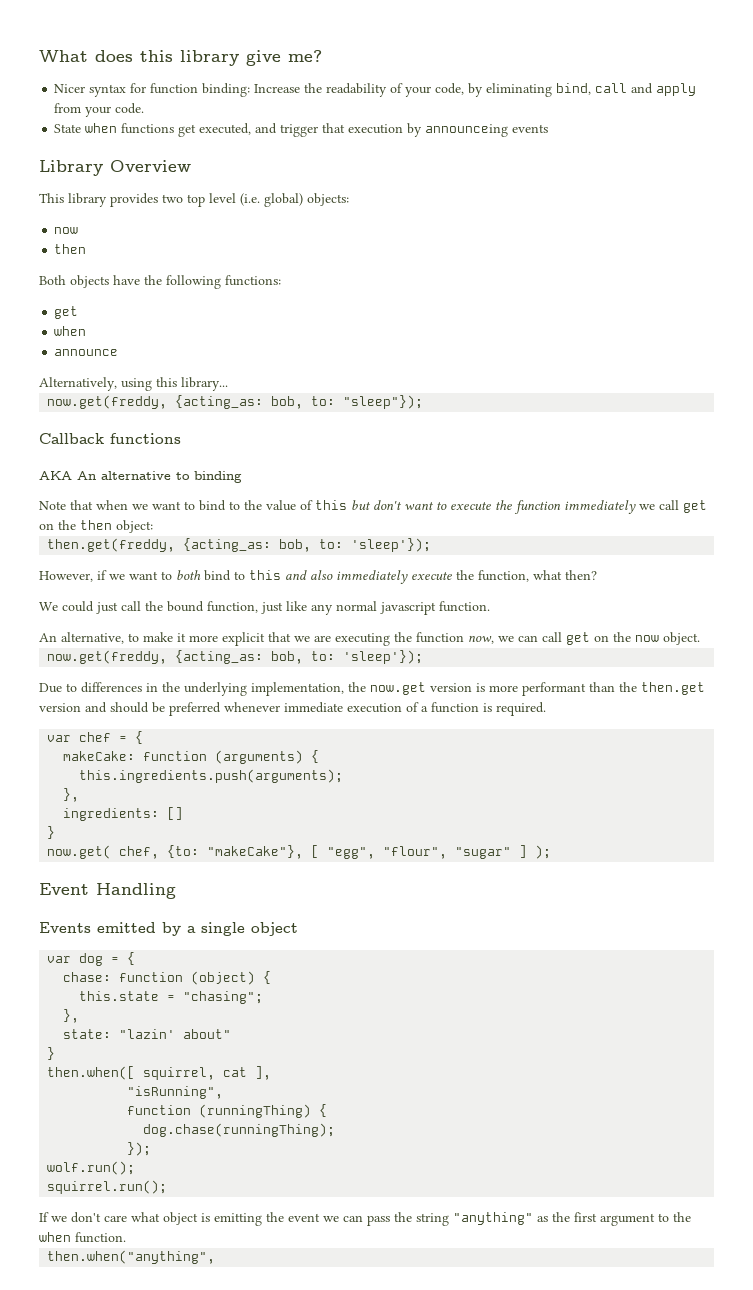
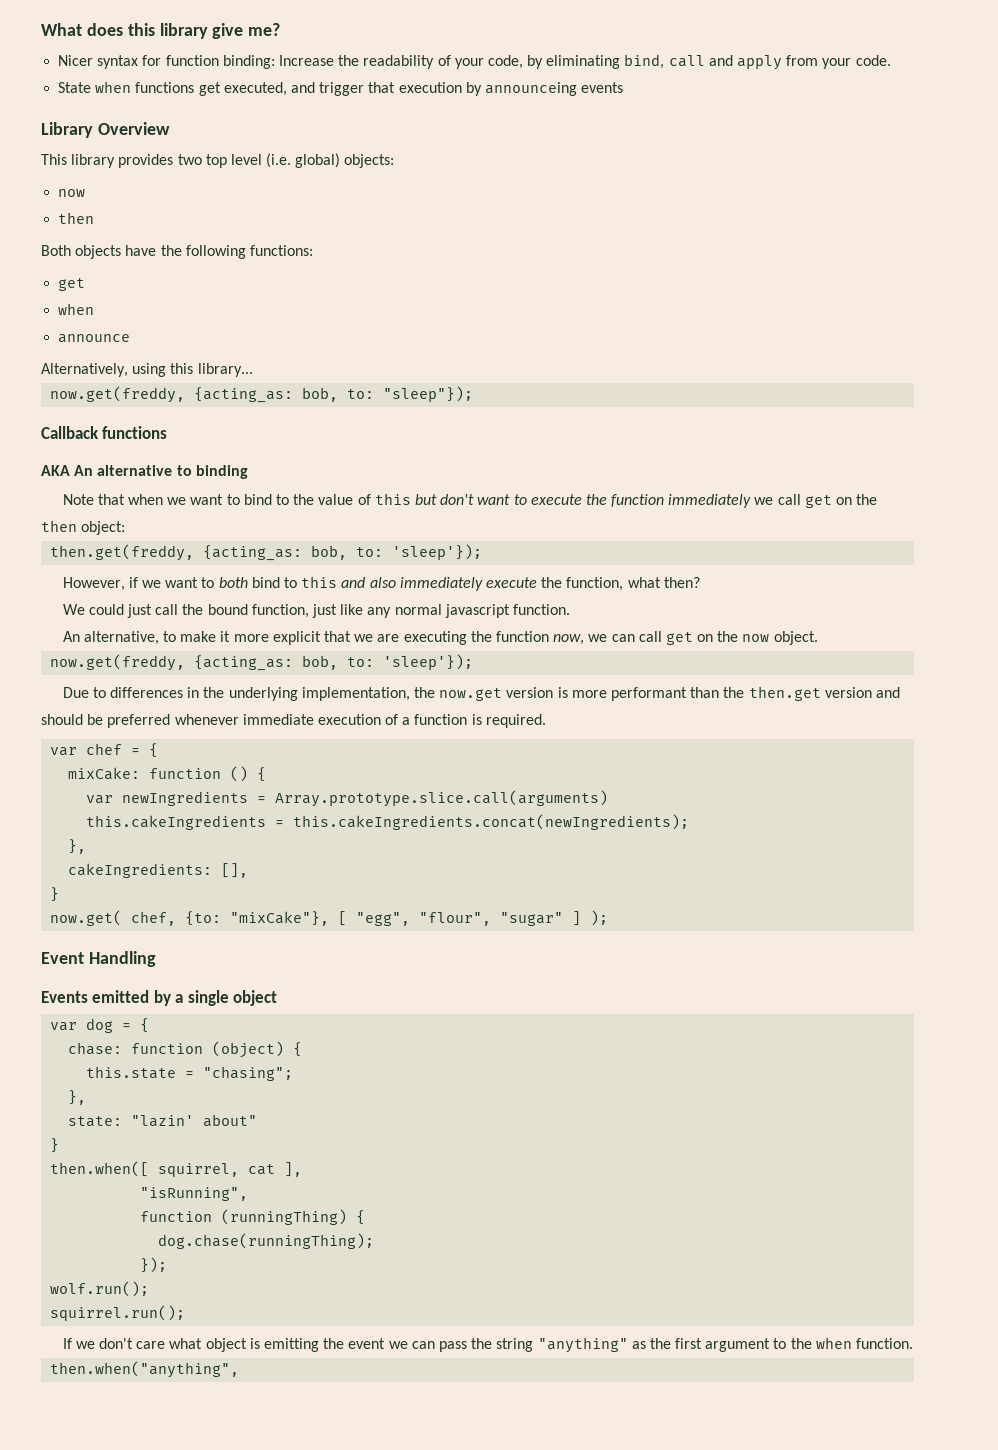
[63,750,320,764] [79,769,344,783] [63,788,80,802] [63,807,184,821] makeCake: function (arguments) { // this.ingredients.push(arguments); // }, // ingredients: [] -> [68,766,267,782] [86,790,609,807] [86,814,690,830] [68,839,87,854] [68,863,249,878] mixCake: function () { // var newIngredients = Array.prototype.slice.call(arguments) // this.cakeIngredients = this.cakeIngredients.concat(newIngredients); // }, // cakeIngredients: [],
[207,845,304,859] "makeCake"}, -> [230,911,330,926] "mixCake"},

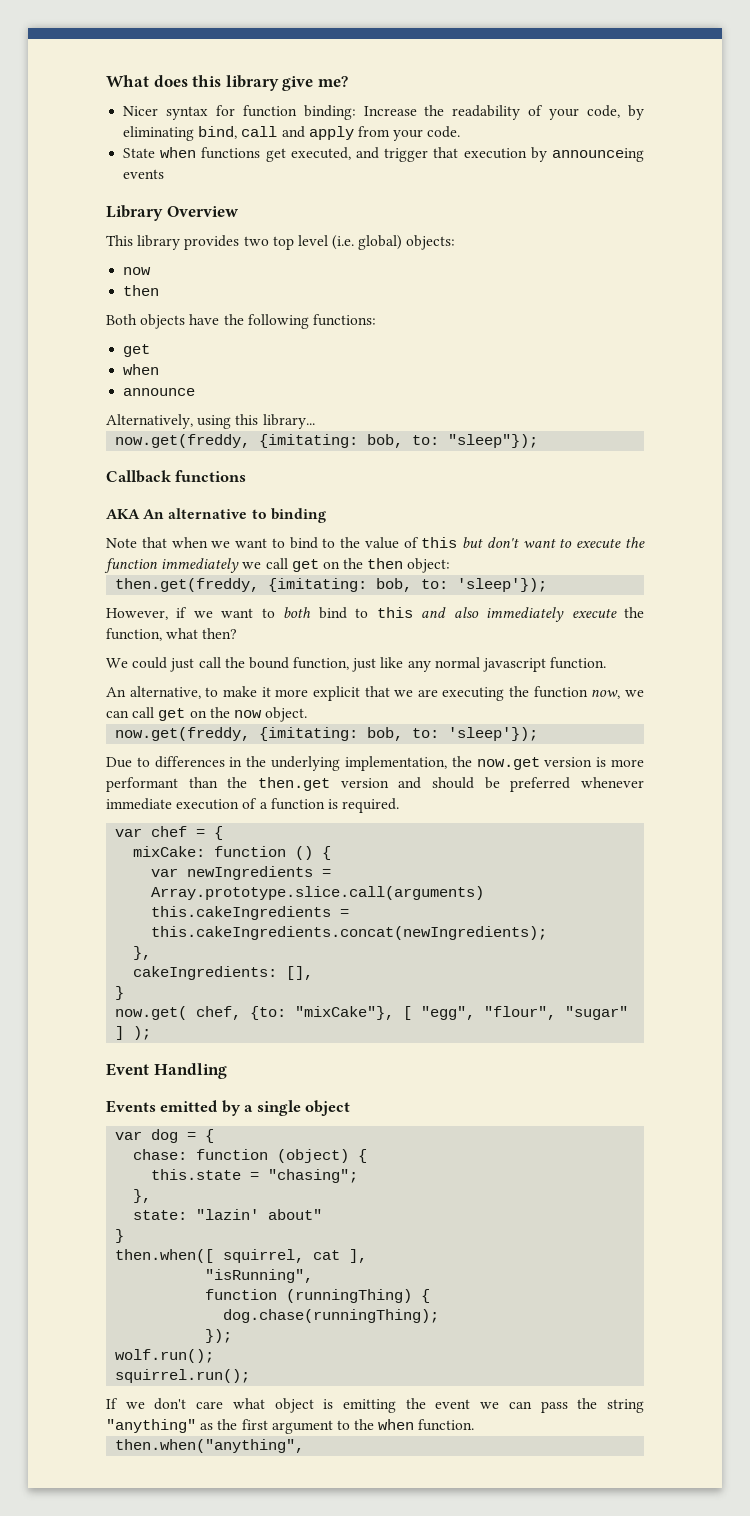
[194,387,294,403] {acting_as: -> [259,434,359,448] {imitating:
[203,545,303,561] {acting_as: -> [268,578,368,592] {imitating:
[194,655,294,671] {acting_as: -> [259,727,359,741] {imitating:

